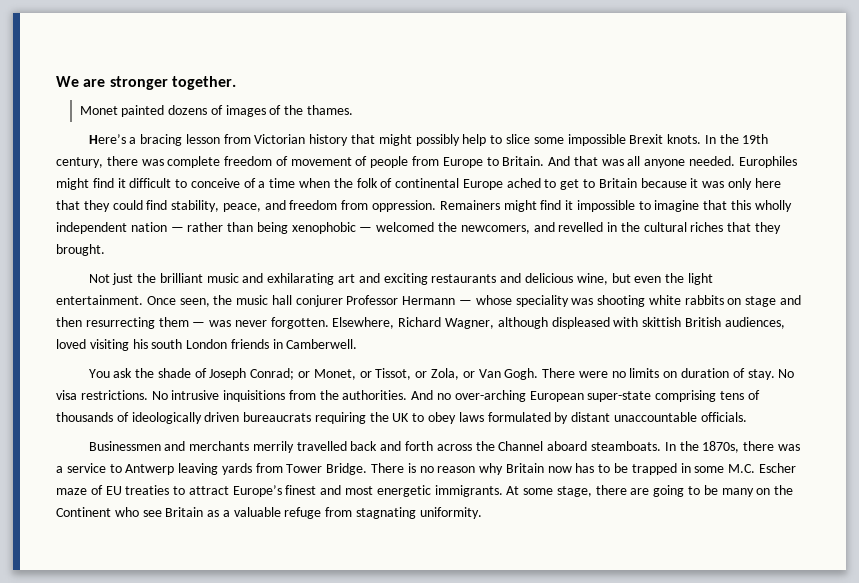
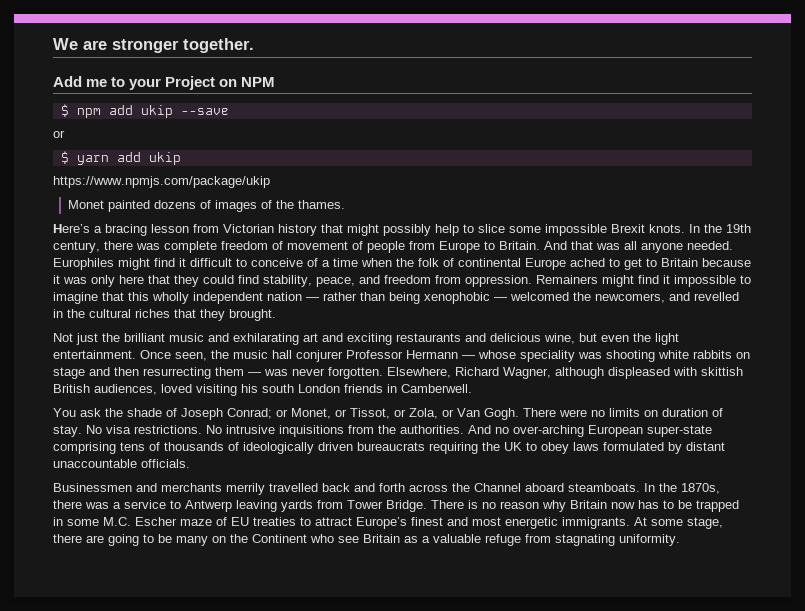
(236, 83) none -> [53,76,276,90] [60,104,229,118] [53,130,65,138] [60,151,181,165] [53,176,270,188] // Add me to your Project on NPM // $ npm add ukip --save // or // $ yarn add ukip // https://www.npmjs.com/package/ukip

